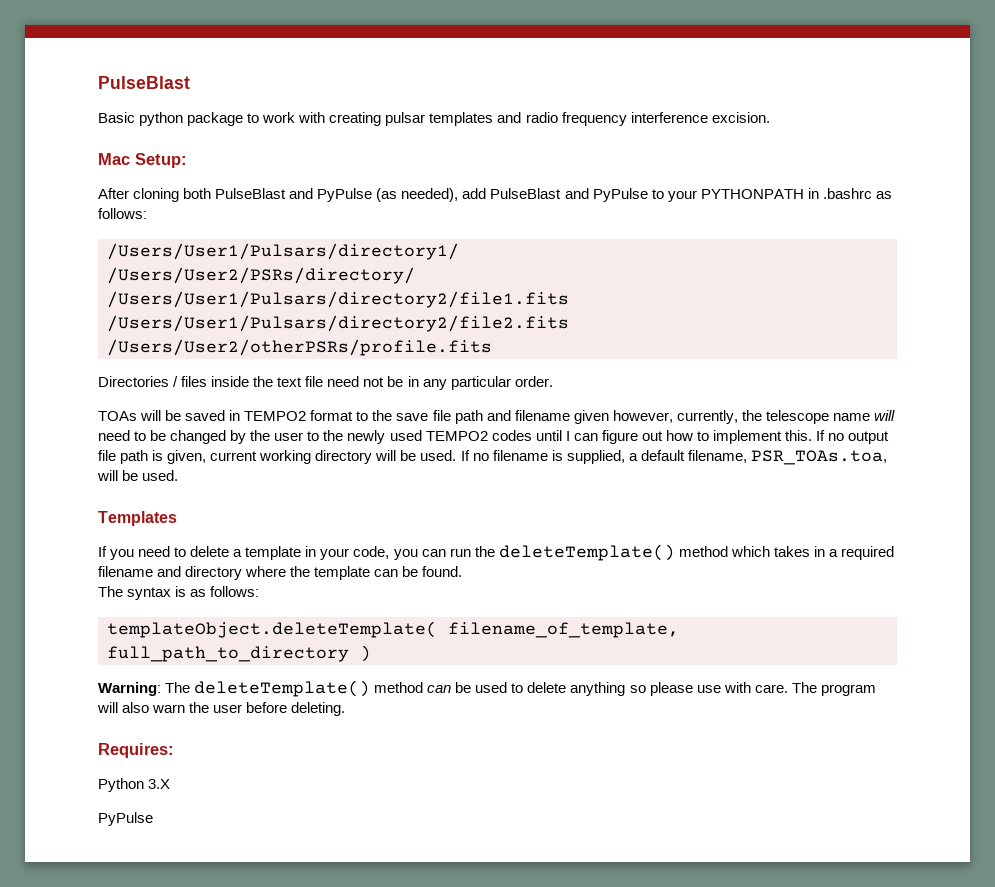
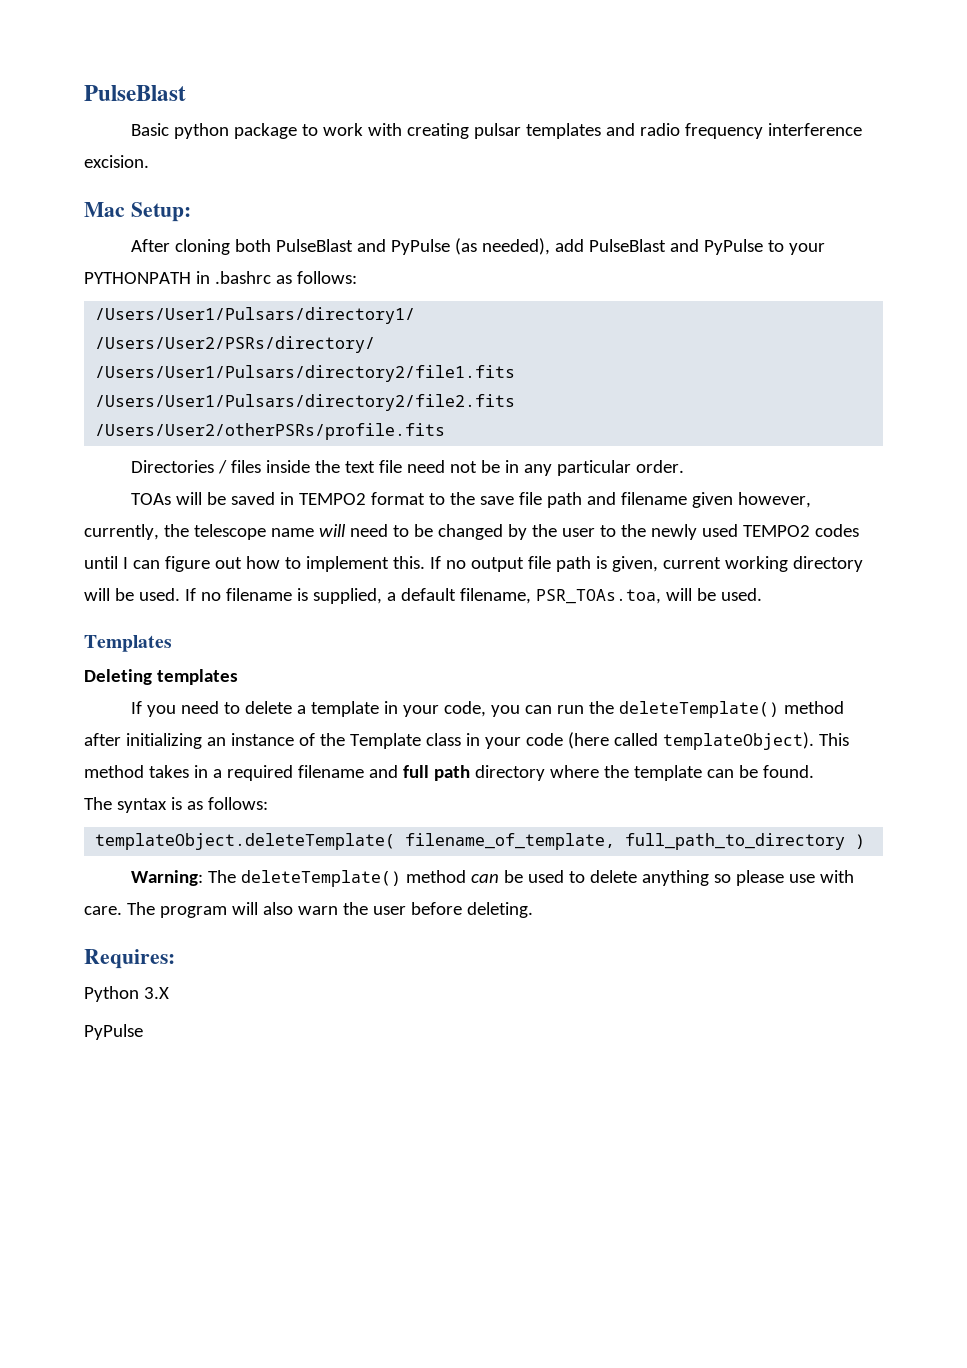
(177, 518) none -> [84,669,238,685] // Deleting templates
[730,546,770,557] which -> [84,732,849,750] [84,765,144,778] after initializing an instance of the Template class in your code (here called templateObject). This method
(182, 571) none -> [402,765,470,781] full path

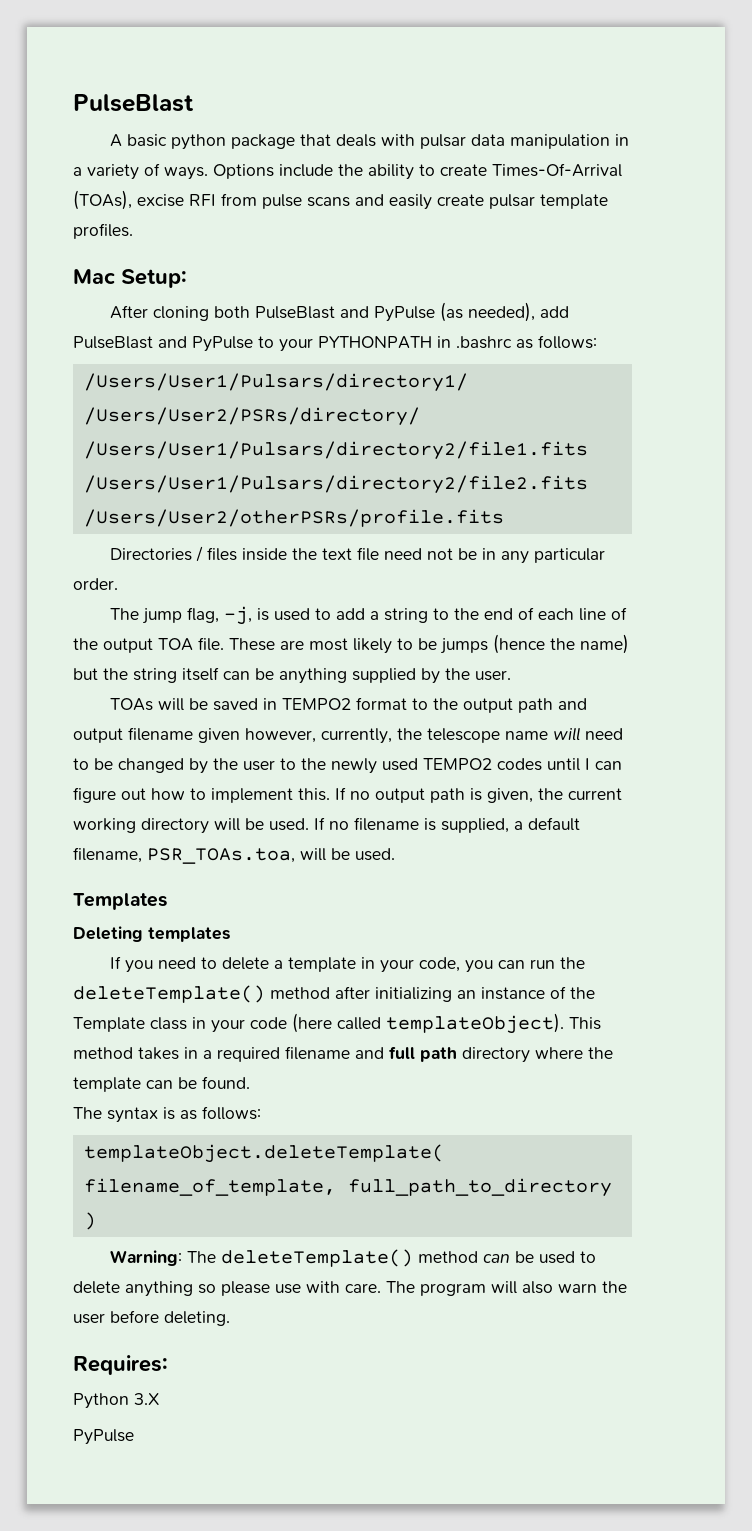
[131,123,863,139] [84,155,149,168] Basic python package to work with creating pulsar templates and radio frequency interference excision. -> [110,134,630,150] [73,163,622,180] [73,190,608,210] [73,223,133,239] A basic python package that deals with pulsar data manipulation in a variety of ways. Options include the ability to create Times-Of-Arrival (TOAs), excise RFI from pulse scans and easily create pulsar template profiles.
(685, 466) none -> [110,606,628,625] [73,634,629,654] [73,667,511,684] // The jump flag, -j, is used to add a string to the end of each line of the output TOA file. These are most likely to be jumps (hence the name) but the string itself can be anything supplied by the user.
[480,492,543,505] save file -> [463,698,514,713] output
(617, 498) none -> [73,728,123,743] output
[527,556,551,569] file -> (425, 795) none
(658, 564) none -> [538,788,563,800] the

